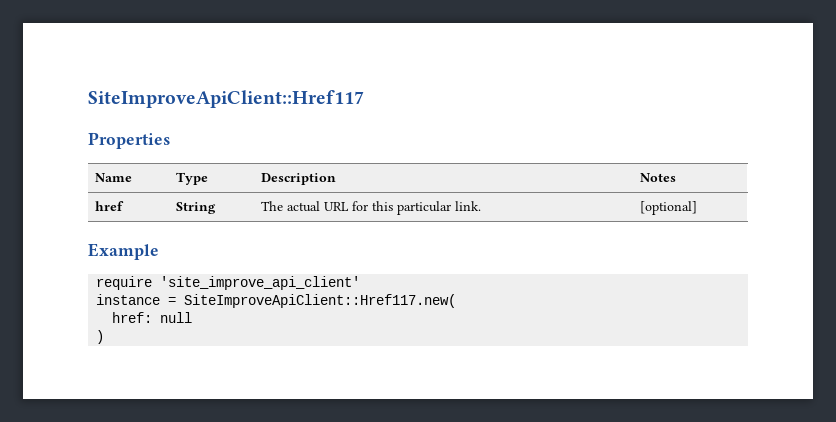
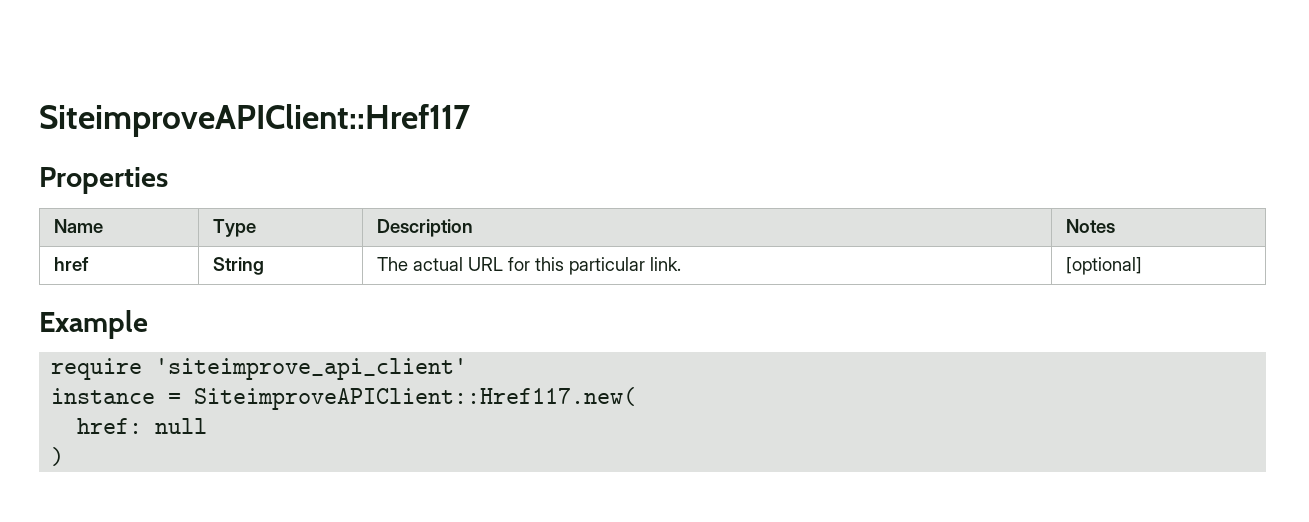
[88,90,364,108] SiteImproveApiClient::Href117 -> [39,104,470,137] SiteimproveAPIClient::Href117
[160,276,361,290] 'site_improve_api_client' -> [155,358,468,380] 'siteimprove_api_client'
[184,294,457,308] SiteImproveApiClient::Href117.new( -> [194,387,637,410] SiteimproveAPIClient::Href117.new(

